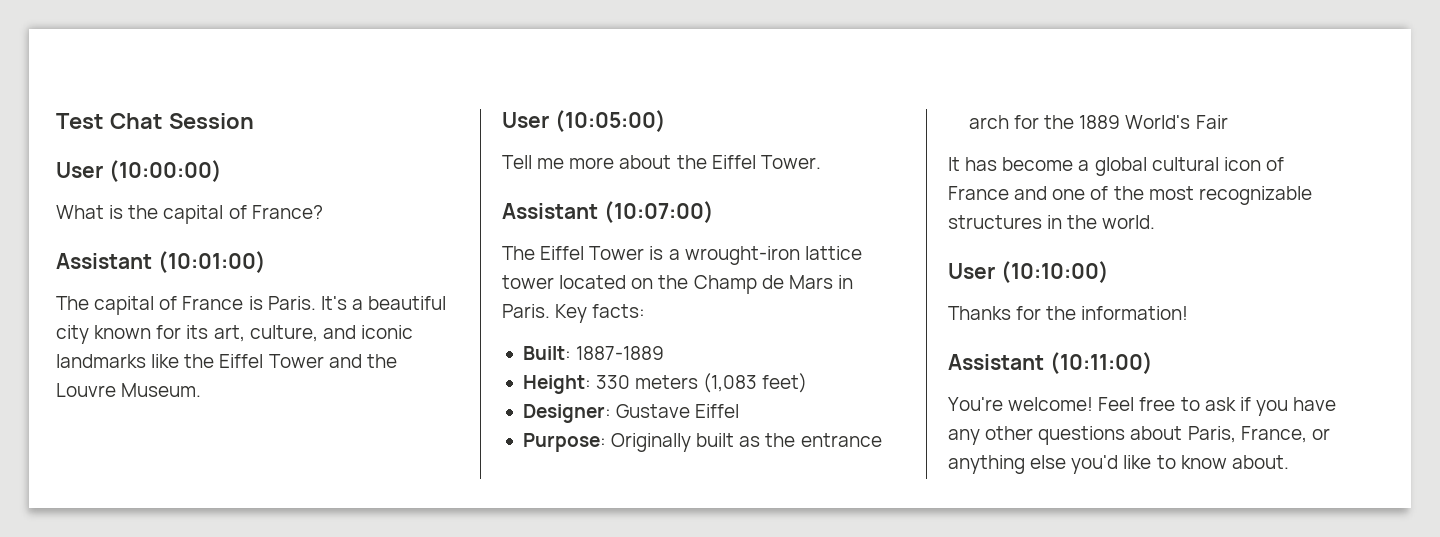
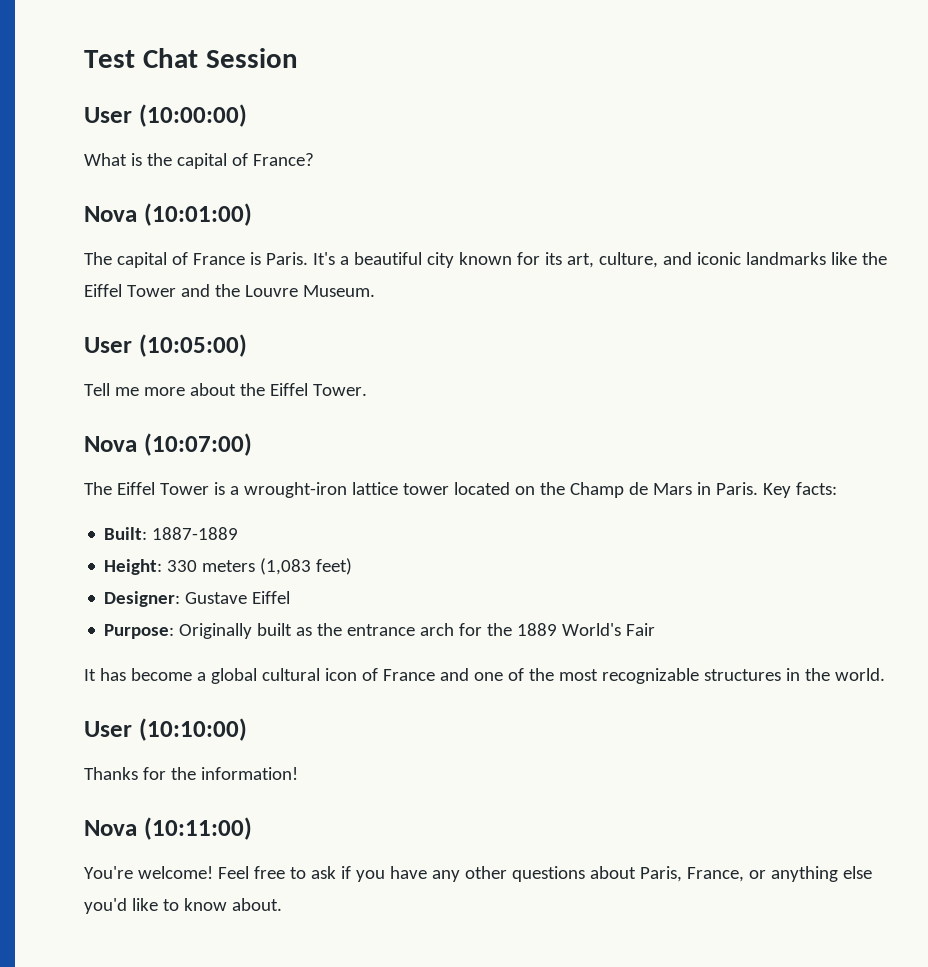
[56,253,152,269] Assistant -> [84,206,137,222] Nova
[502,203,598,219] Assistant -> [84,436,137,452] Nova
[948,354,1044,370] Assistant -> [84,820,137,836] Nova

